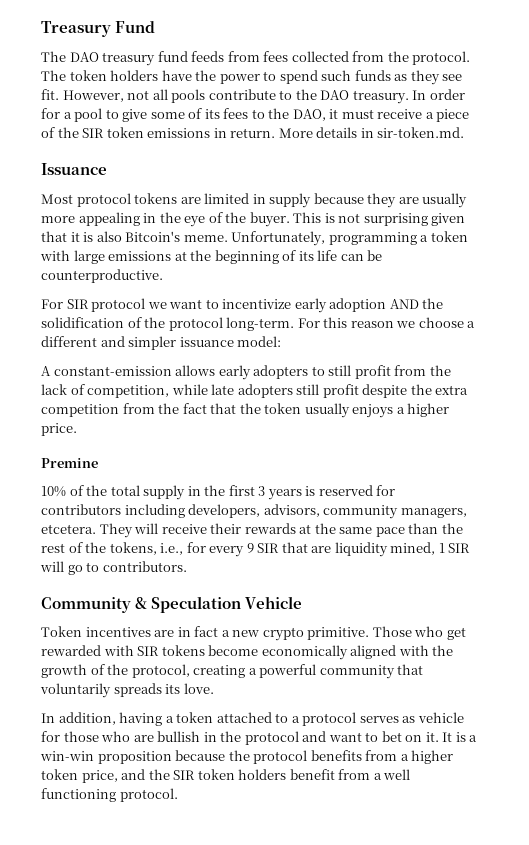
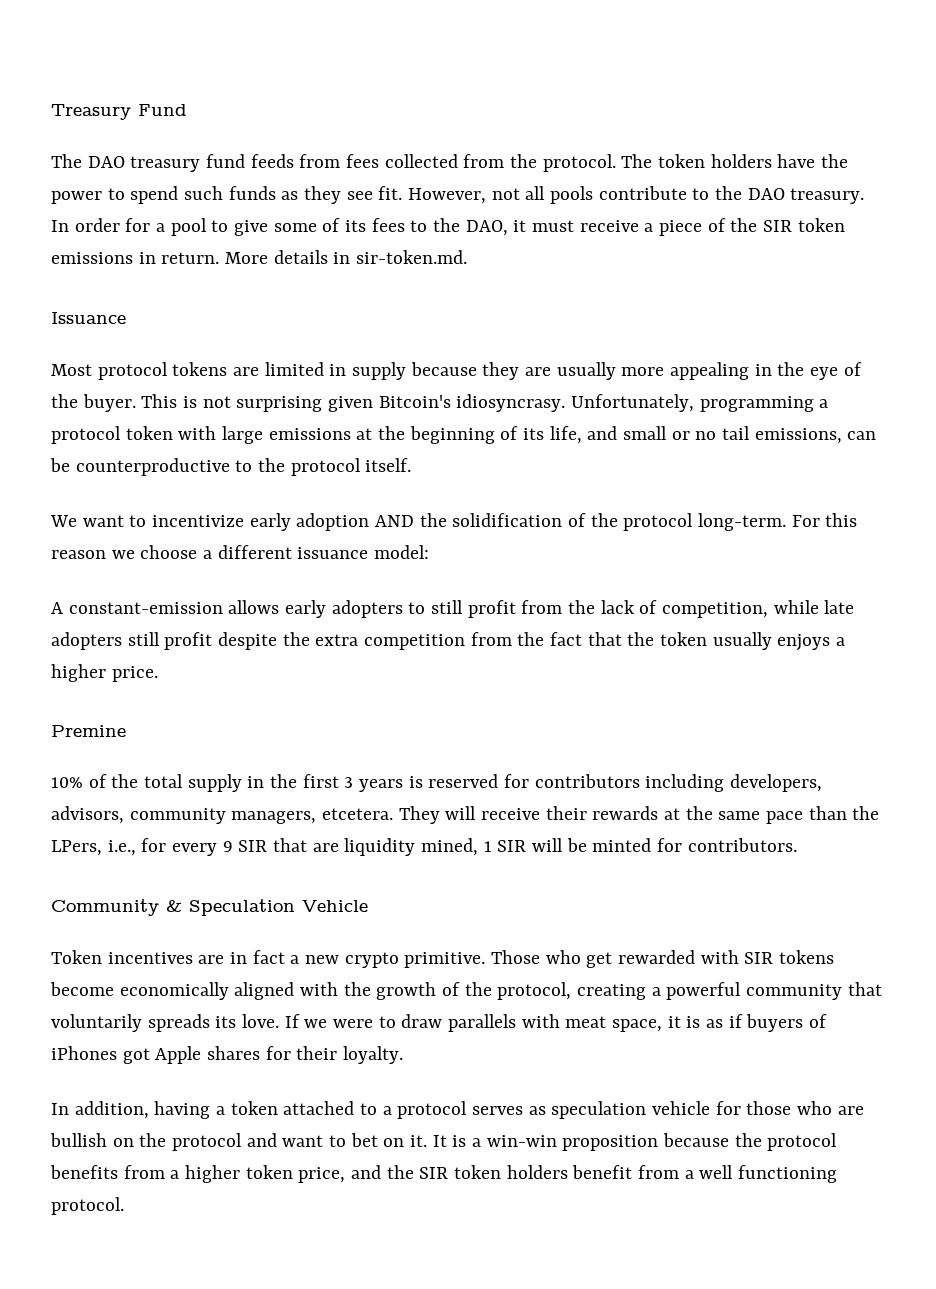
[41,231,228,242] that it is also Bitcoin's meme. -> [378,394,566,412] Bitcoin's idiosyncrasy.
(429, 238) none -> [51,426,121,444] protocol
[317,250,383,261] [41,269,163,283] [41,298,167,312] life can be counterproductive. // For SIR protocol we -> [549,426,877,444] [50,458,412,476] [50,515,77,527] life, and small or no tail emissions, can be counterproductive to the protocol itself. // We
[100,336,177,350] and simpler -> (292, 552) none
[41,542,157,555] rest of the tokens, -> [51,840,102,856] LPers,
[67,562,100,575] go to -> [566,838,683,852] be minted for
(214, 688) none -> [284,1014,828,1032] [51,1046,404,1064] If we were to draw parallels with meat space, it is as if buyers of iPhones got Apple shares for their loyalty.
(416, 719) none -> [551,1101,647,1119] speculation
[203,732,217,742] in -> [112,1138,134,1147] on

